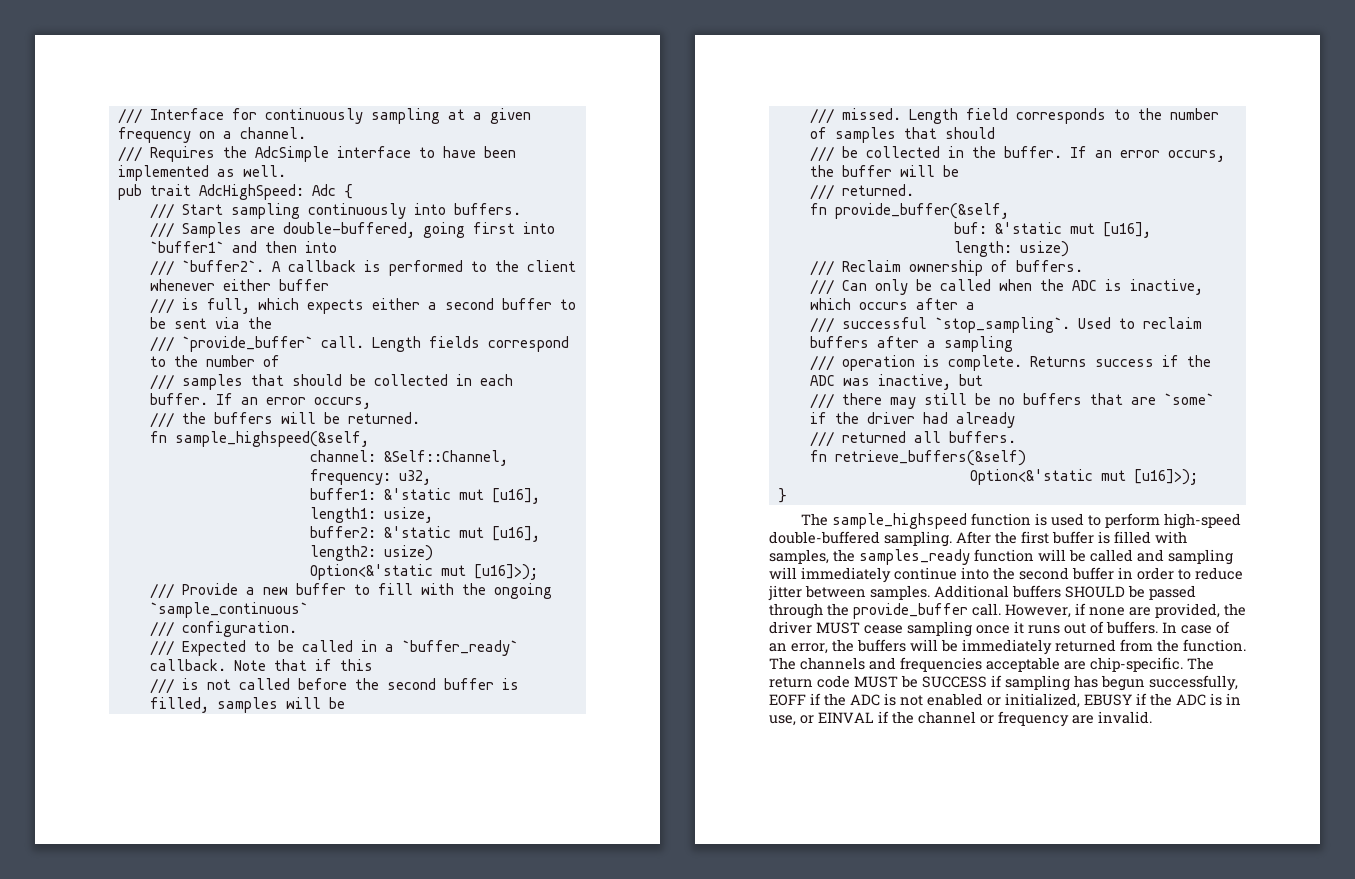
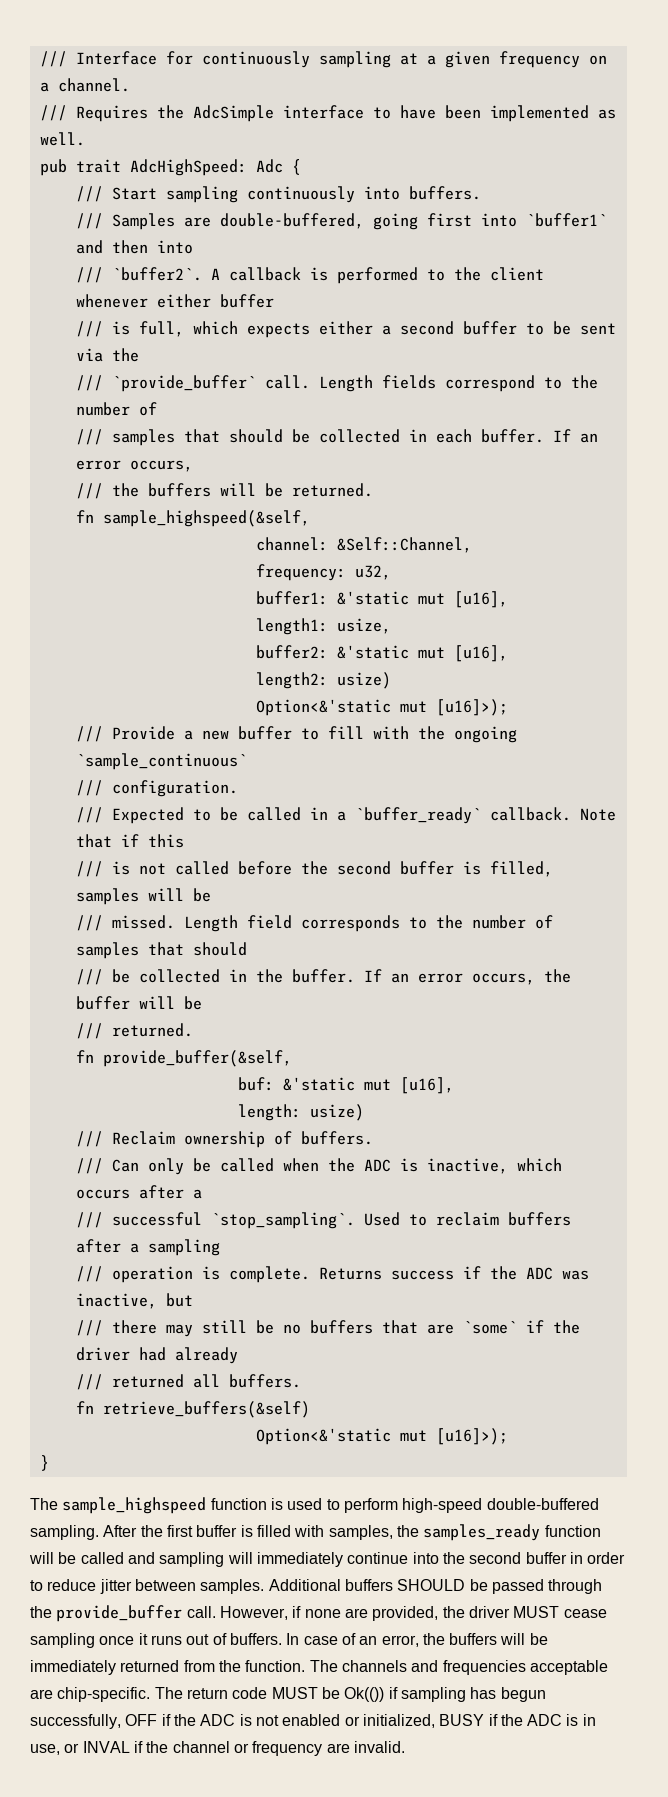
[922,676,987,688] SUCCESS -> [344,1687,385,1702] Ok(())
[769,694,806,706] EOFF -> [125,1714,158,1726] OFF
[1084,694,1132,706] EBUSY -> [439,1714,485,1726] BUSY
[818,712,874,723] EINVAL -> [82,1741,130,1753] INVAL

